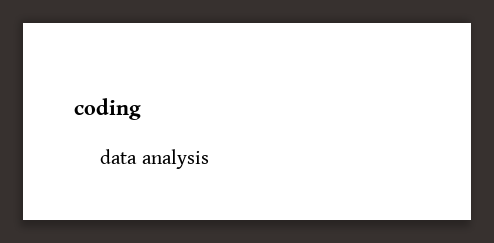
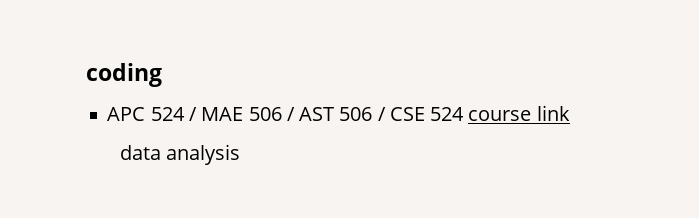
(141, 109) none -> [107,105,570,121] // APC 524 / MAE 506 / AST 506 / CSE 524 course link

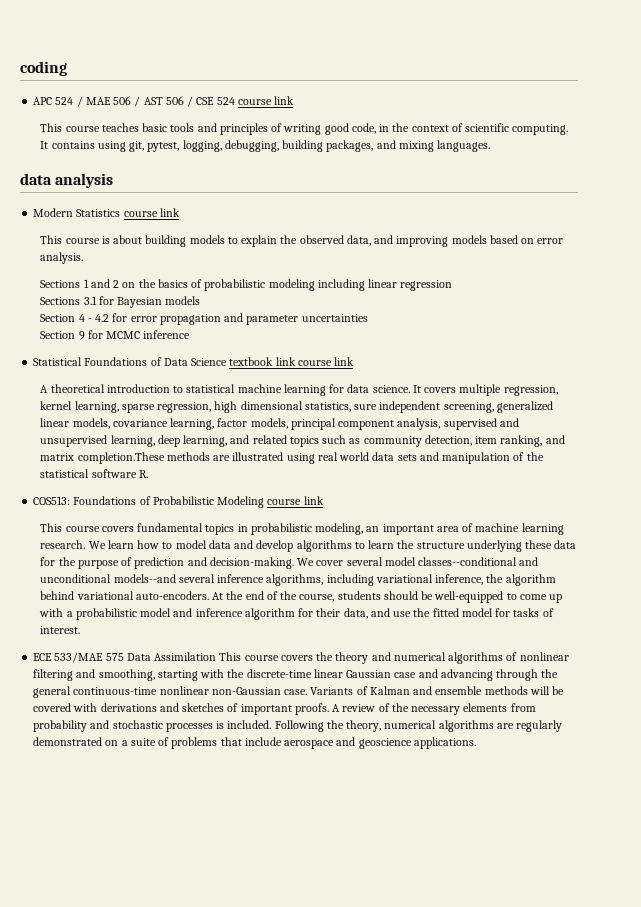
[120,144,241,165] data analysis -> [40,123,569,135] [40,140,491,152] [20,173,114,188] [33,208,180,217] [40,235,564,247] [40,252,84,264] [40,279,453,291] [40,296,201,308] [40,313,368,325] [40,330,191,340] [33,357,355,366] [40,384,558,396] [40,401,553,413] [40,418,519,430] [40,435,565,447] [40,452,544,464] [40,469,148,478] [33,496,324,508] [40,523,564,535] [40,540,577,552] [40,557,539,569] [40,574,556,586] [40,591,563,603] [39,608,554,620] [40,626,81,634] [33,652,569,664] [33,669,559,681] [33,686,565,698] [33,703,536,715] [33,720,563,732] [33,737,476,749] This course teaches basic tools and principles of writing good code, in the context of scientific computing. It contains using git, pytest, logging, debugging, building packages, and mixing languages. // data analysis // Modern Statistics course link // This course is about building models to explain the observed data, and improving models based on error analysis. // Sections 1 and 2 on the basics of probabilistic modeling including linear regression // Sections 3.1 for Bayesian models // Section 4 - 4.2 for error propagation and parameter uncertainties // Section 9 for MCMC inference // Statistical Foundations of Data Science textbook link course link // A theoretical introduction to statistical machine learning for data science. It covers multiple regression, kernel learning, sparse regression, high dimensional statistics, sure independent screening, generalized linear models, covariance learning, factor models, principal component analysis, supervised and unsupervised learning, deep learning, and related topics such as community detection, item ranking, and matrix completion.These methods are illustrated using real world data sets and manipulation of the statistical software R. // COS513: Foundations of Probabilistic Modeling course link // This course covers fundamental topics in probabilistic modeling, an important area of machine learning research. We learn how to model data and develop algorithms to learn the structure underlying these data for the purpose of prediction and decision-making. We cover several model classes--conditional and unconditional models--and several inference algorithms, including variational inference, the algorithm behind variational auto-encoders. At the end of the course, students should be well-equipped to come up with a probabilistic model and inference algorithm for their data, and use the fitted model for tasks of interest. // ECE 533/MAE 575 Data Assimilation This course covers the theory and numerical algorithms of nonlinear filtering and smoothing, starting with the discrete-time linear Gaussian case and advancing through the general continuous-time nonlinear non-Gaussian case. Variants of Kalman and ensemble methods will be covered with derivations and sketches of important proofs. A review of the necessary elements from probability and stochastic processes is included. Following the theory, numerical algorithms are regularly demonstrated on a suite of problems that include aerospace and geoscience applications.

